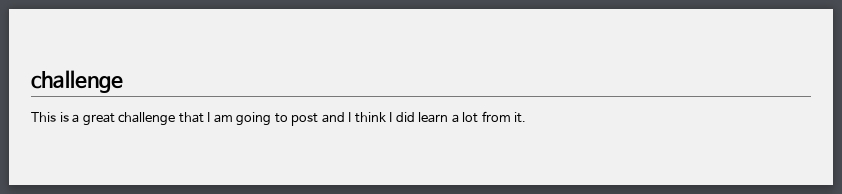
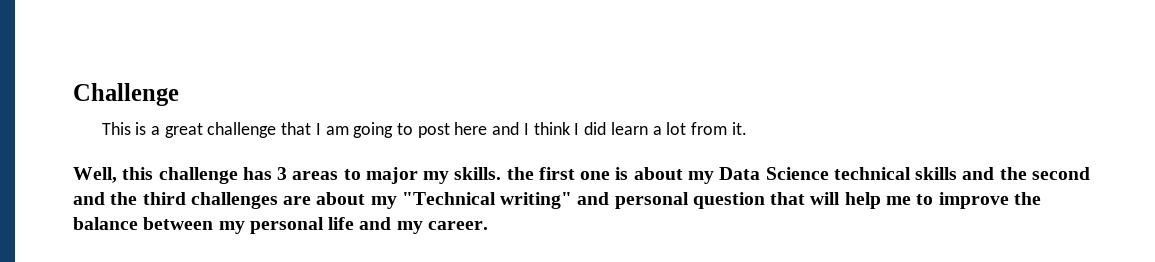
[31,70,123,93] challenge -> [73,83,179,106] Challenge
(319, 119) none -> [454,122,488,135] here
(527, 117) none -> [73,167,1090,184] [73,192,1041,209] [73,217,488,234] // Well, this challenge has 3 areas to major my skills. the first one is about my Data Science technical skills and the second and the third challenges are about my "Technical writing" and personal question that will help me to improve the balance between my personal life and my career.

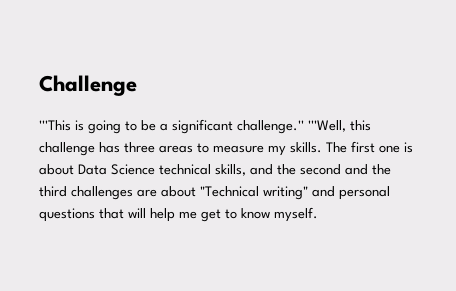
[101,122,747,138] [73,167,117,183] This is a great challenge that I am going to post here and I think I did learn a lot from it. // Well, -> [39,119,346,134] '''This is going to be a significant challenge.'' '''Well,
[277,167,288,180] 3 -> [124,142,155,153] three
[365,167,418,184] major -> [213,145,264,153] measure
[506,167,534,180] the -> [326,142,347,153] The
[687,171,714,184] my -> (74, 169) none
[915,167,958,180] skills -> [215,164,246,176] skills,
[370,196,397,209] my -> (196, 191) none
[692,192,765,209] question -> [39,208,95,222] questions
[916,192,1041,209] [73,217,488,234] to improve the balance between my personal life and my career. -> [201,207,318,222] get to know myself.

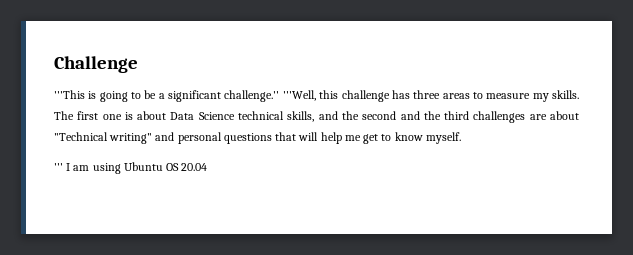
(318, 214) none -> [54,162,208,174] // ''' I am using Ubuntu OS 20.04

